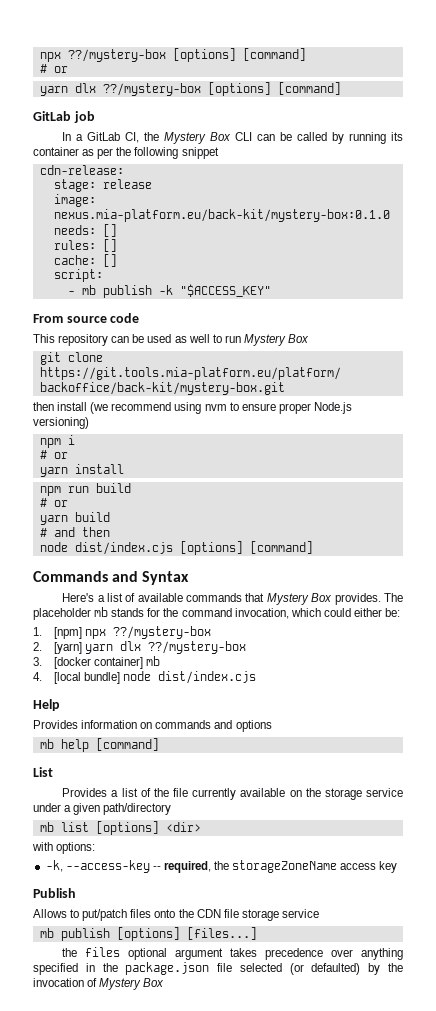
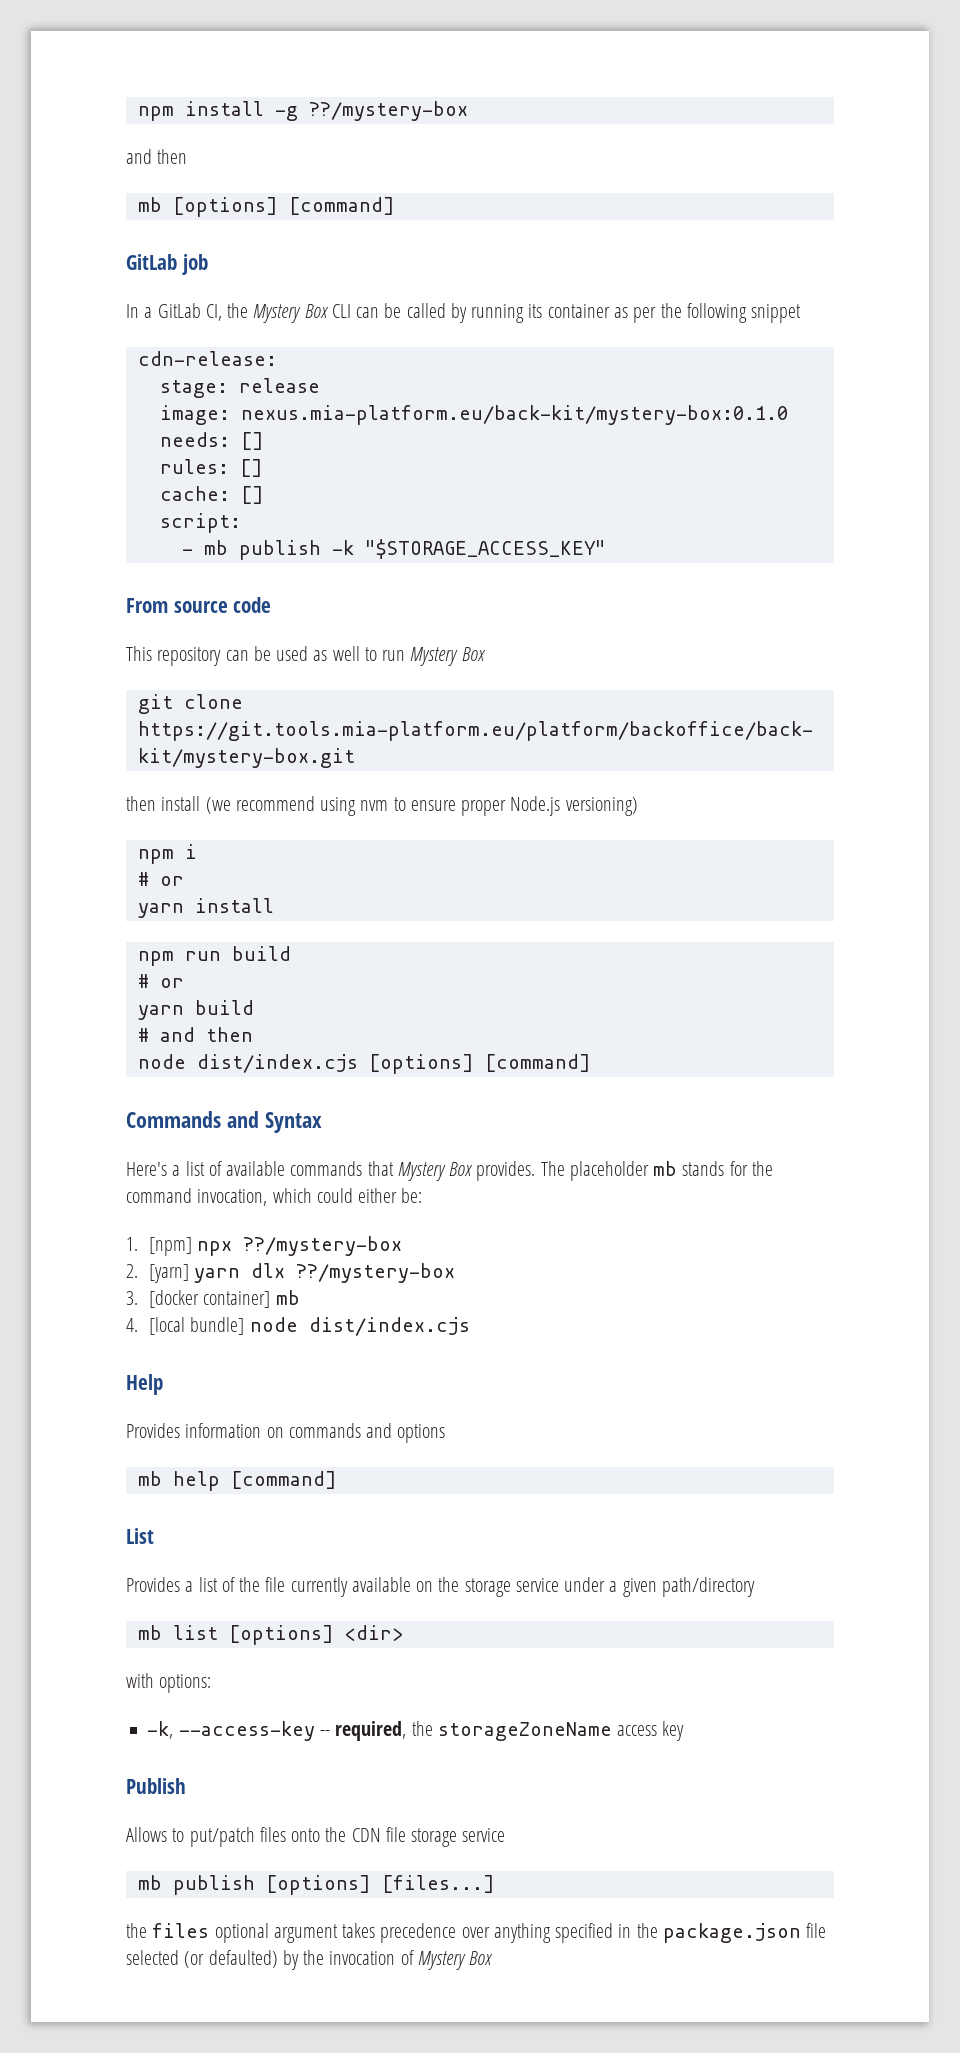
[39,48,306,62] [39,64,68,73] [39,83,201,96] npx ??/mystery-box [options] [command] // # or // yarn dlx ??/mystery-box -> [137,101,468,121] [126,149,188,164] [137,197,162,212] npm install -g ??/mystery-box // and then // mb
[179,284,271,297] "$ACCESS_KEY" -> [364,539,606,559] "$STORAGE_ACCESS_KEY"

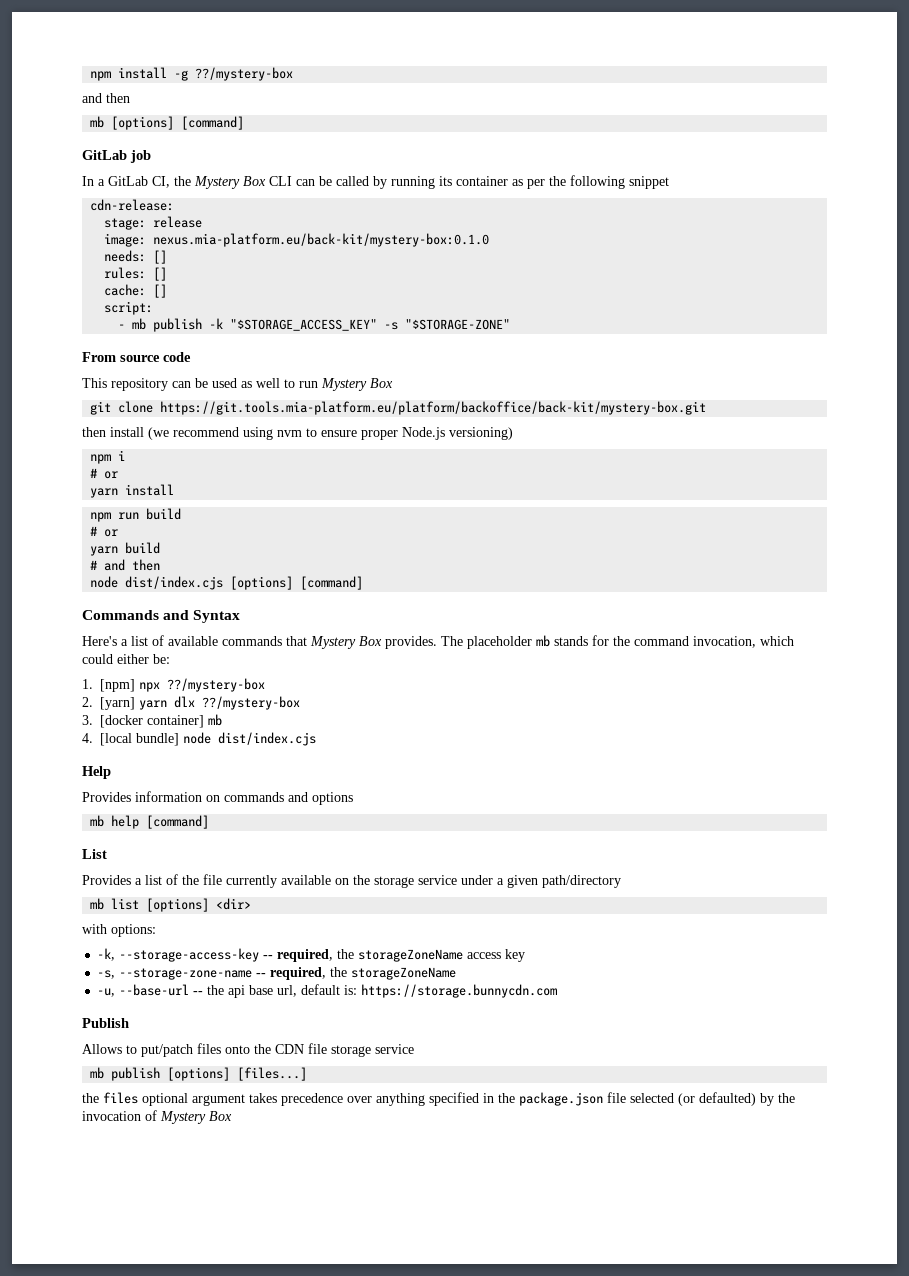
(606, 549) none -> [384,319,511,330] -s "$STORAGE-ZONE"
[178,1721,315,1741] --access-key -> [119,948,260,962] --storage-access-key
(685, 1731) none -> [97,967,457,980] [97,984,558,998] // -s, --storage-zone-name -- required, the storageZoneName // -u, --base-url -- the api base url, default is: https://storage.bunnycdn.com

